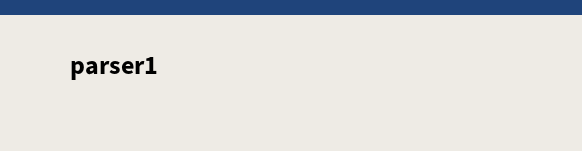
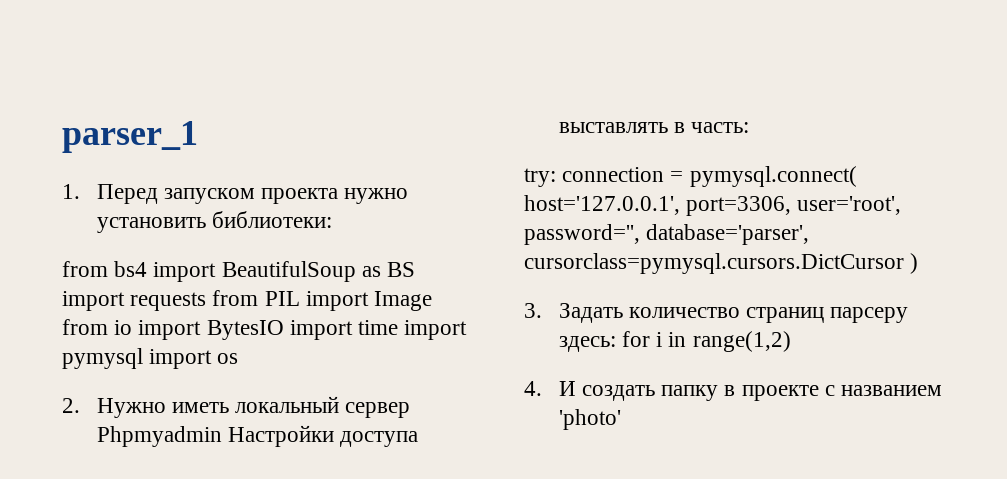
[70,57,158,80] parser1 -> [62,121,198,153] [62,184,409,204] [96,211,333,233] [62,261,416,282] [62,290,433,311] [62,319,468,340] [62,348,239,369] [62,396,411,418] [96,425,419,447] [558,122,750,133] [524,166,857,187] [524,195,902,216] [524,224,810,245] [524,253,919,274] [524,303,909,323] [558,331,791,352] [524,381,943,401] [558,409,621,430] parser_1 // 1. Перед запуском проекта нужно установить библиотеки: // from bs4 import BeautifulSoup as BS import requests from PIL import Image from io import BytesIO import time import pymysql import os // 2. Нужно иметь локальный сервер Phpmyadmin Настройки доступа выставлять в часть: // try: connection = pymysql.connect( host='127.0.0.1', port=3306, user='root', password='', database='parser', cursorclass=pymysql.cursors.DictCursor ) // 3. Задать количество страниц парсеру здесь: for i in range(1,2) // 4. И создать папку в проекте с названием 'photo'

